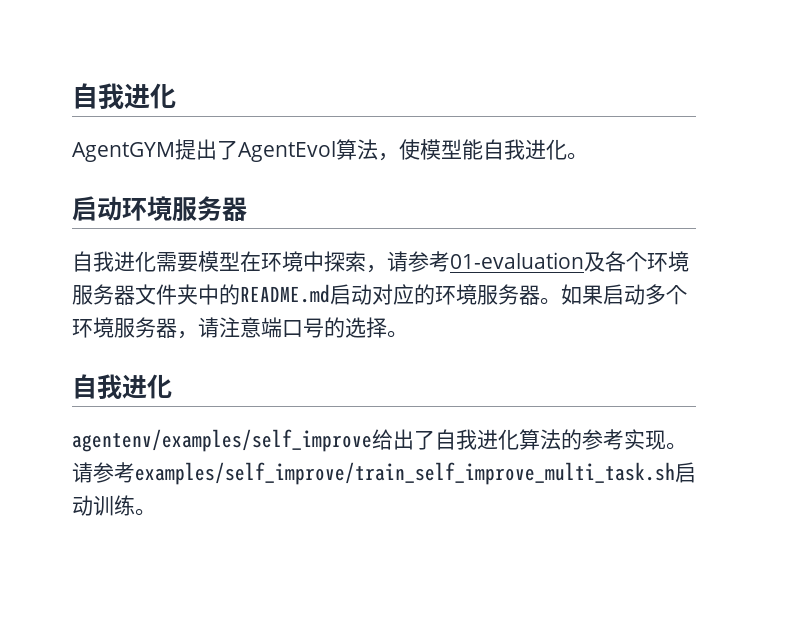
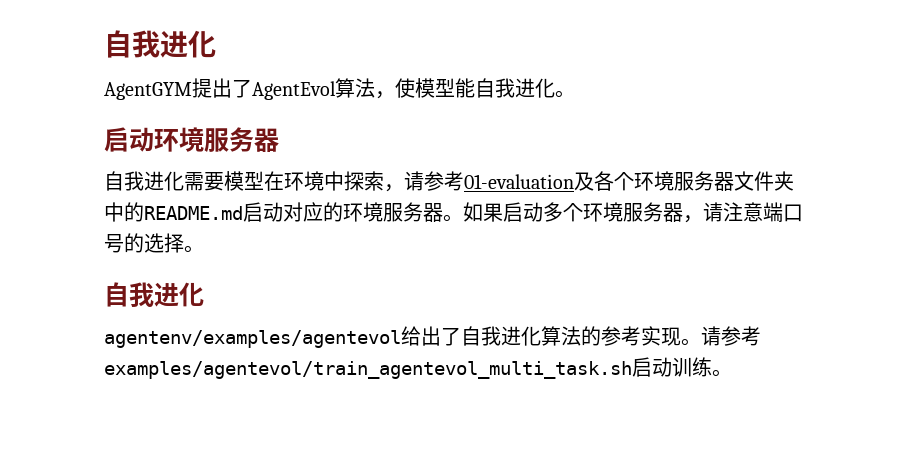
[72,429,372,452] agentenv/examples/self_improve -> [104,330,401,348] agentenv/examples/agentevol
[135,462,675,485] examples/self_improve/train_self_improve_multi_task.sh -> [104,361,632,379] examples/agentevol/train_agentevol_multi_task.sh

